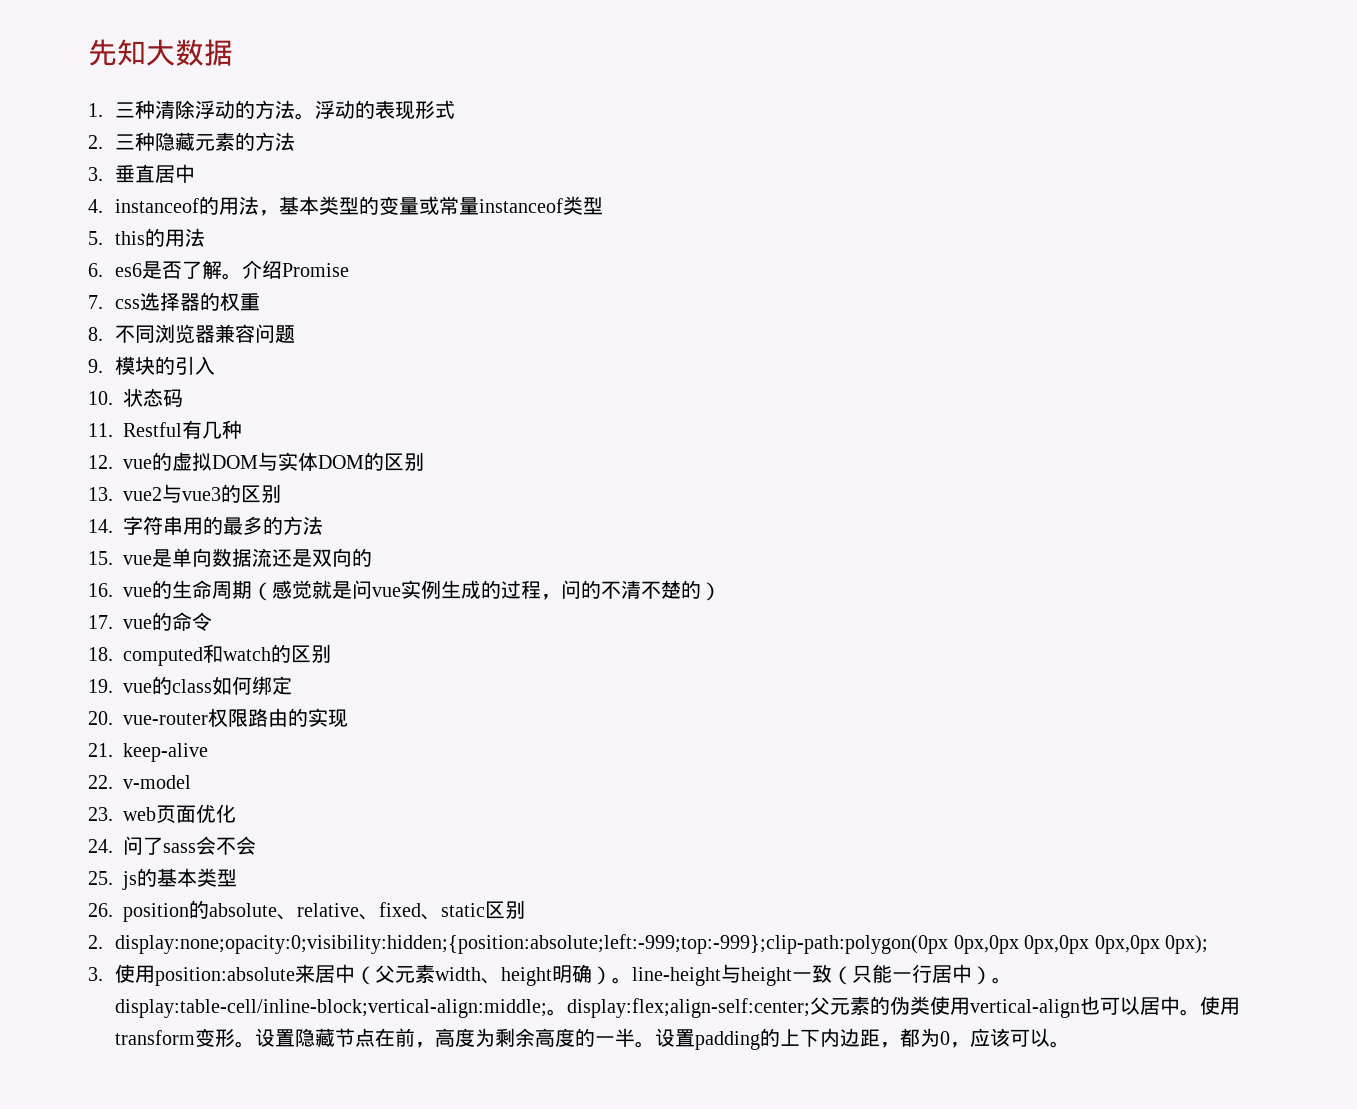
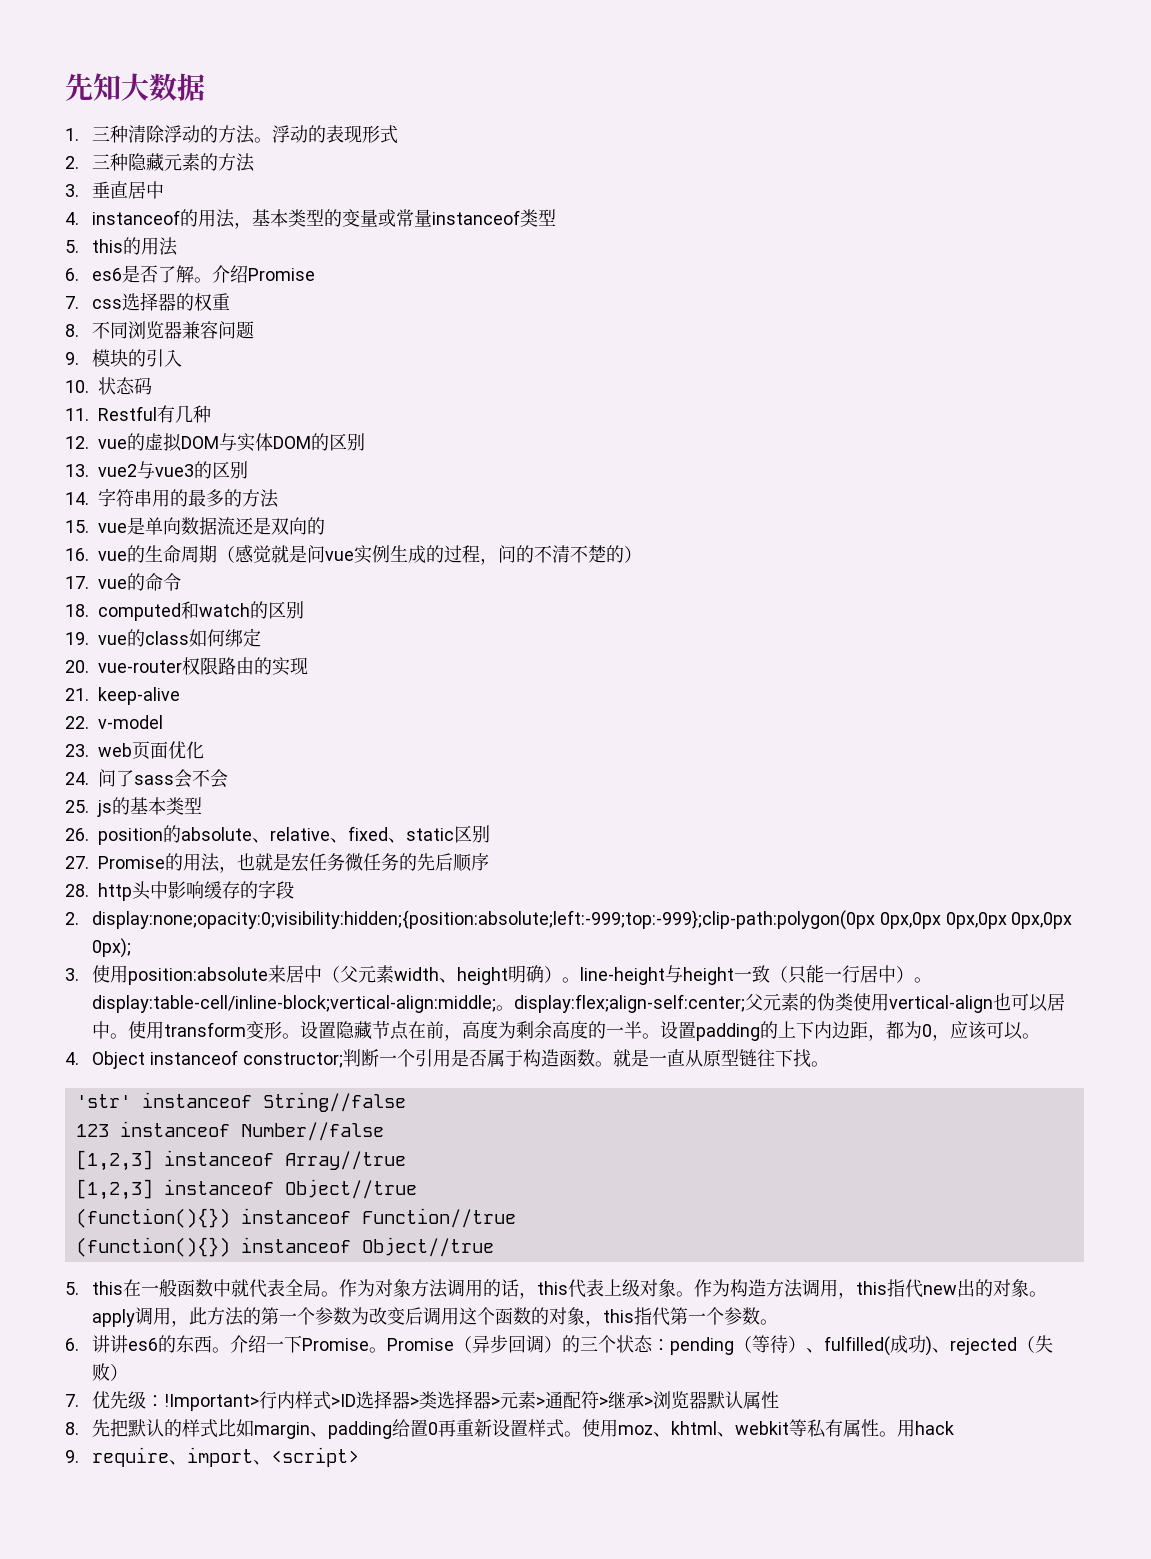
(525, 909) none -> [65,853,489,873] [65,880,294,901] // 27. Promise的用法，也就是宏任务微任务的先后顺序 // 28. http头中影响缓存的字段
(1071, 1044) none -> [65,1049,829,1069] [75,1092,406,1112] [75,1121,384,1141] [75,1150,406,1171] [75,1179,417,1200] [75,1208,516,1228] [75,1237,494,1257] [65,1279,1047,1299] [91,1307,778,1327] [65,1335,1053,1356] [91,1363,128,1381] [65,1390,779,1411] [65,1419,954,1439] [65,1447,359,1467] // 4. Object instanceof constructor;判断一个引用是否属于构造函数。就是一直从原型链往下找。 // 'str' instanceof String//false // 123 instanceof Number//false // [1,2,3] instanceof Array//true // [1,2,3] instanceof Object//true // (function(){}) instanceof Function//true // (function(){}) instanceof Object//true // 5. this在一般函数中就代表全局。作为对象方法调用的话，this代表上级对象。作为构造方法调用，this指代new出的对象。apply调用，此方法的第一个参数为改变后调用这个函数的对象，this指代第一个参数。 // 6.讲讲es6的东西。介绍一下Promise。Promise（异步回调）的三个状态：pending（等待）、fulfilled(成功)、rejected（失败） // 7.优先级：!Important>行内样式>ID选择器>类选择器>元素>通配符>继承>浏览器默认属性 // 8.先把默认的样式比如margin、padding给置0再重新设置样式。使用moz、khtml、webkit等私有属性。用hack // 9. require、import、<script>

